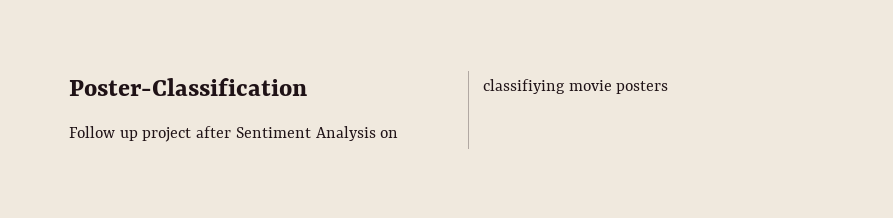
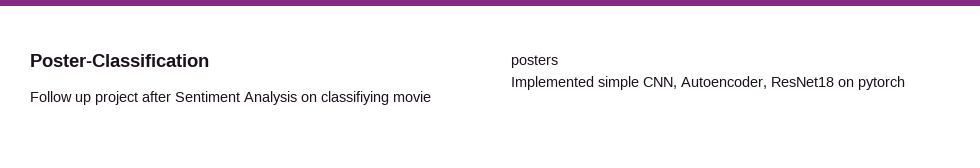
(669, 87) none -> [511,76,905,90] // Implemented simple CNN, Autoencoder, ResNet18 on pytorch

